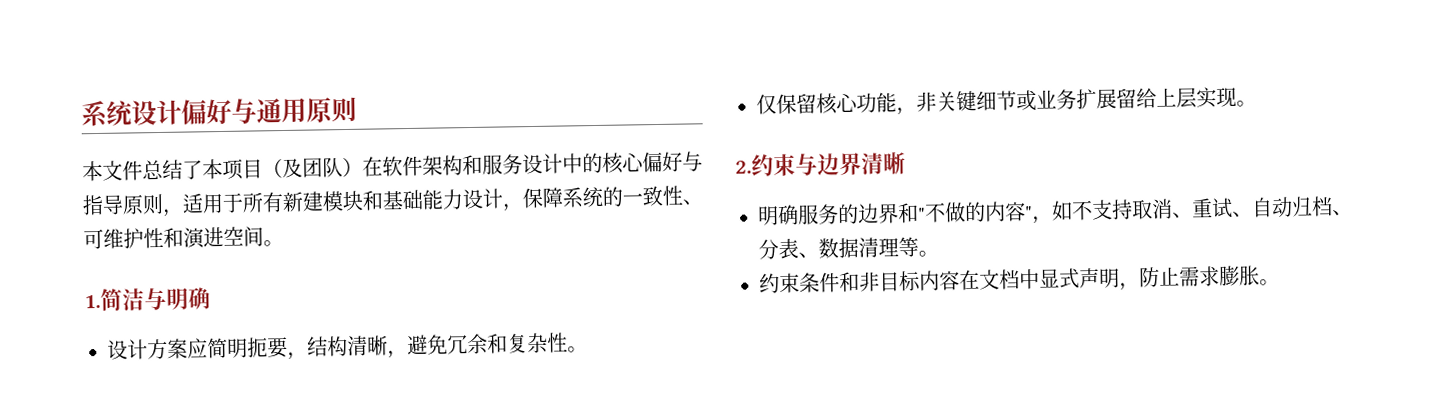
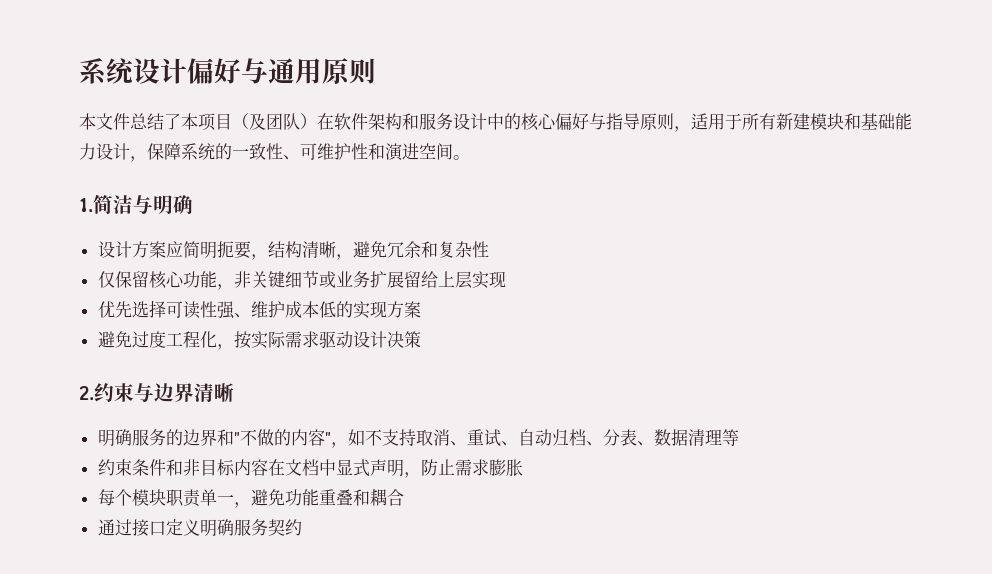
[567,346,588,353] 。 -> (489, 249) none
[1236,100,1257,107] 。 -> [97,300,421,319] [97,331,421,350] // 优先选择可读性强、维护成本低的实现方案 // 避免过度工程化，按实际需求驱动设计决策
[918,250,939,257] 。 -> (739, 437) none
[1259,279,1280,286] 。 -> [97,488,404,508] [97,519,302,537] // 每个模块职责单一，避免功能重叠和耦合 // 通过接口定义明确服务契约

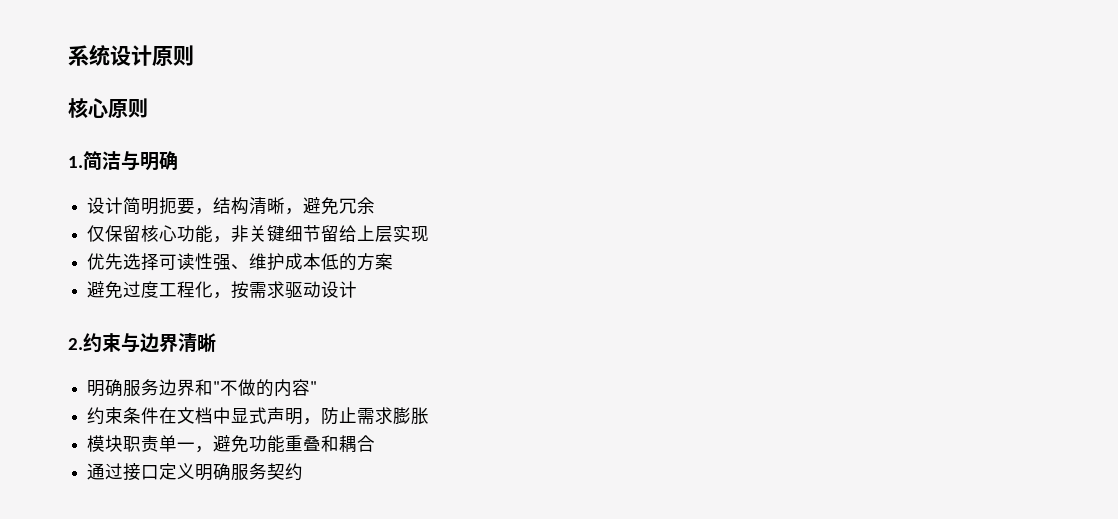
[187,58,376,85] [79,113,912,132] [79,143,470,162] 偏好与通用原则 // 本文件总结了本项目（及团队）在软件架构和服务设计中的核心偏好与指导原则，适用于所有新建模块和基础能力设计，保障系统的一致性、可维护性和演进空间。 -> [152,45,194,66] [68,98,148,118] 原则 // 核心原则
[131,241,183,258] 方案应 -> (124, 205) none
[420,241,489,258] 和复杂性 -> (376, 206) none
[318,271,404,288] 或业务扩展 -> (322, 233) none
[352,301,387,319] 实现 -> (358, 262) none
[250,331,286,349] 实际 -> (250, 290) none
[386,331,421,348] 决策 -> (358, 289) none
[165,429,183,446] 的 -> (160, 387) none
[330,429,739,448] ，如不支持取消、重试、自动归档、分表、数据清理等 -> (318, 387) none
[165,459,268,476] 和非目标内容 -> (160, 415) none
[97,489,132,506] 每个 -> (430, 416) none

